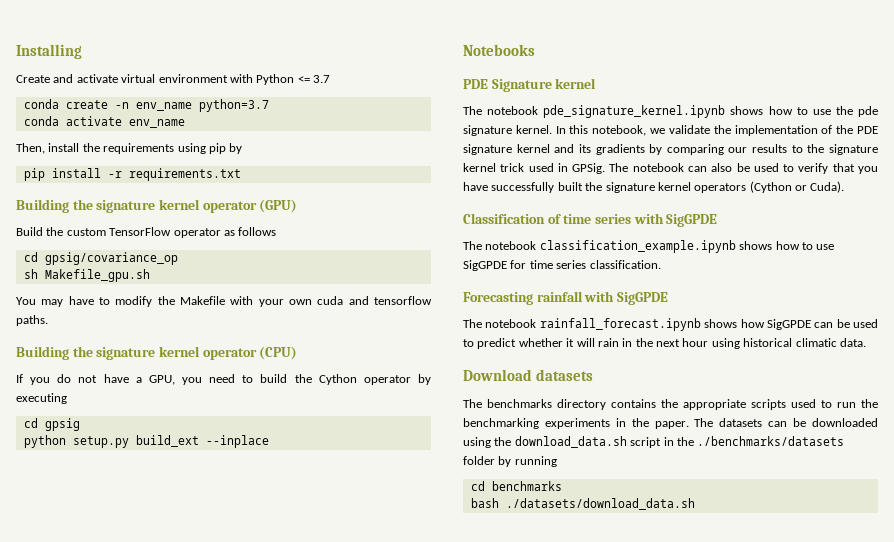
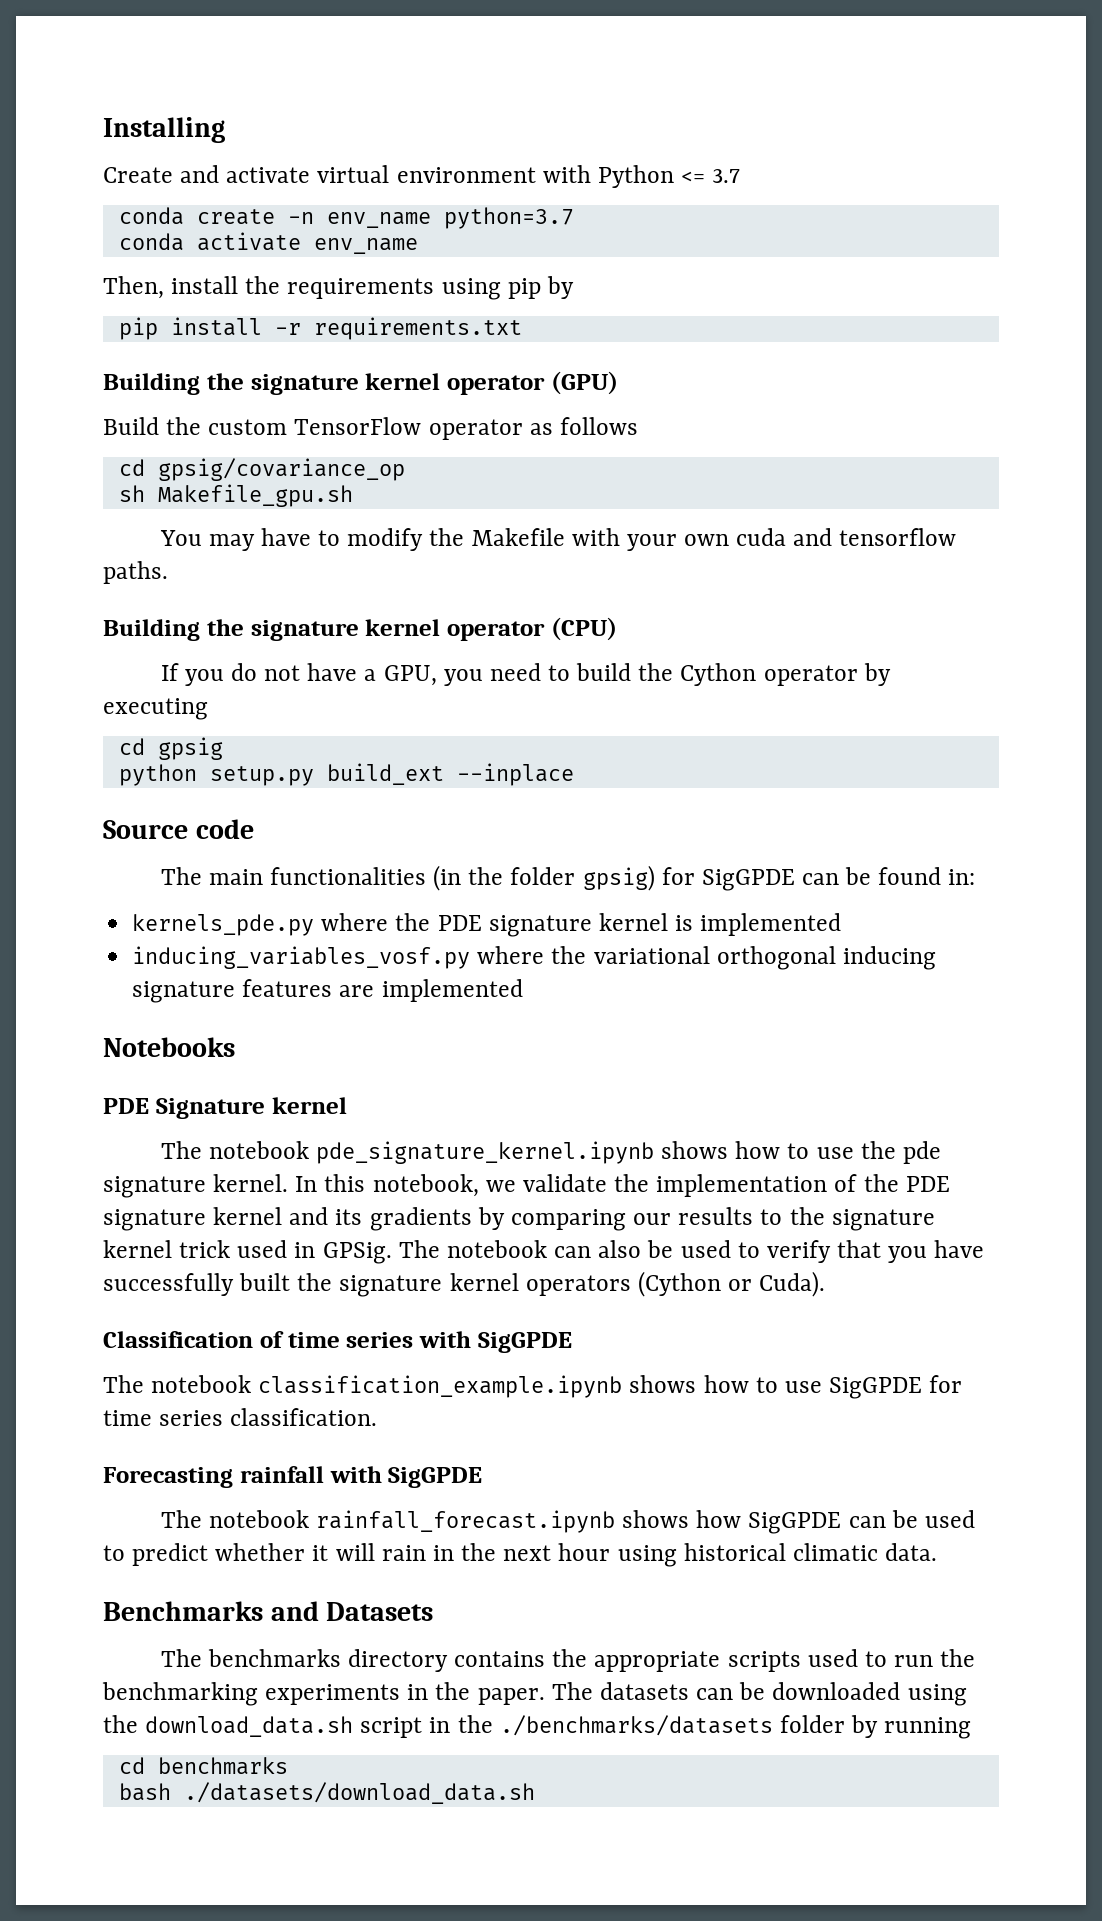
(269, 441) none -> [103,819,254,839] [160,865,976,891] [132,913,842,937] [132,946,936,970] [132,979,523,1003] // Source code // The main functionalities (in the folder gpsig) for SigGPDE can be found in: // kernels_pde.py where the PDE signature kernel is implemented // inducing_variables_vosf.py where the variational orthogonal inducing signature features are implemented
[463,369,594,381] Download datasets -> [103,1601,434,1621] Benchmarks and Datasets

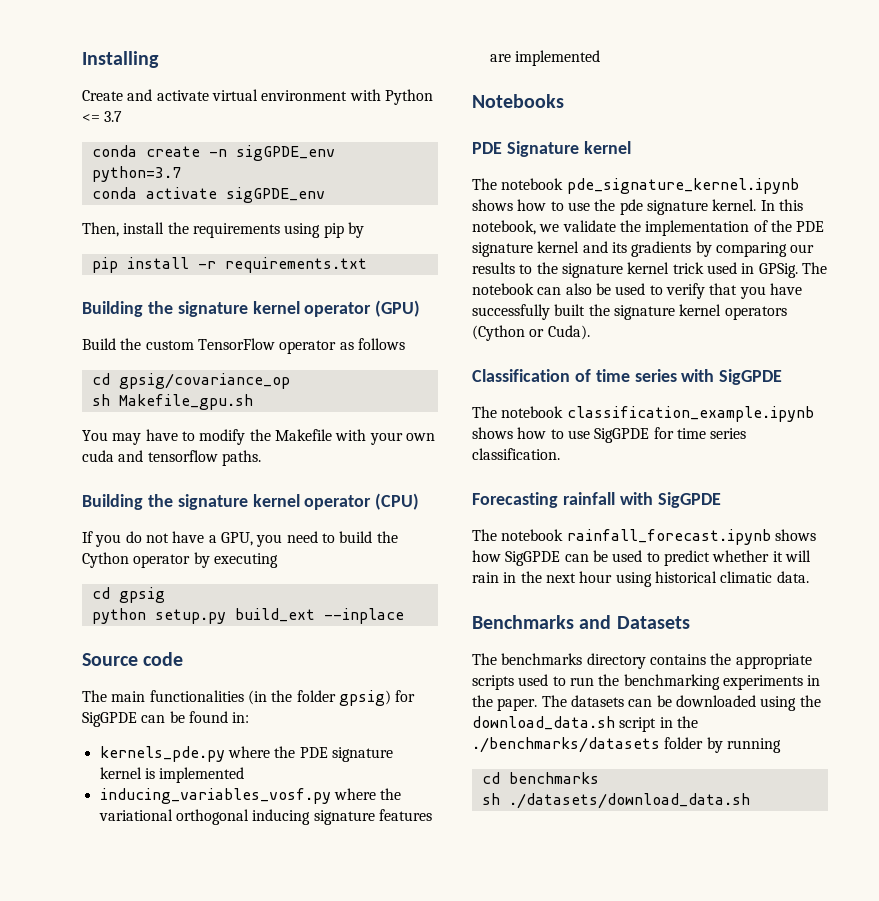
[326,212,431,228] env_name -> [235,145,335,161] sigGPDE_env
[313,238,418,254] env_name -> [225,187,325,203] sigGPDE_env
[118,1783,171,1801] bash -> [481,793,500,805] sh

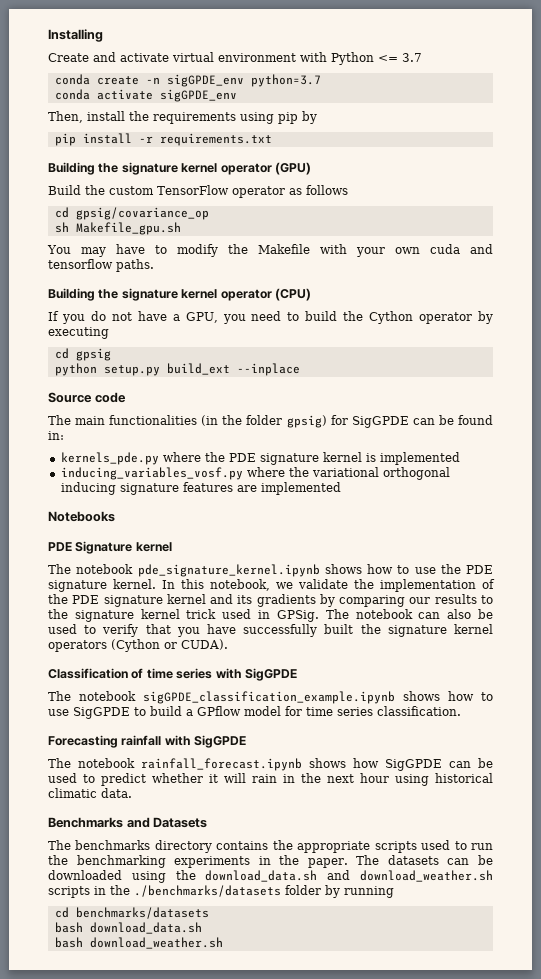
[619,199,643,215] pde -> [466,565,493,574] PDE
[547,325,590,340] Cuda). -> [181,639,228,650] CUDA).
[566,406,814,422] classification_example.ipynb -> [143,691,395,704] sigGPDE_classification_example.ipynb
(650, 435) none -> [134,706,281,716] to build a GPflow model
[619,717,657,732] script -> [327,870,493,882] [48,886,90,898] and download_weather.sh scripts
[508,772,599,784] [481,793,750,809] benchmarks // sh ./datasets/download_data.sh -> [75,907,209,919] [54,922,202,934] [54,937,223,949] benchmarks/datasets // bash download_data.sh // bash download_weather.sh

